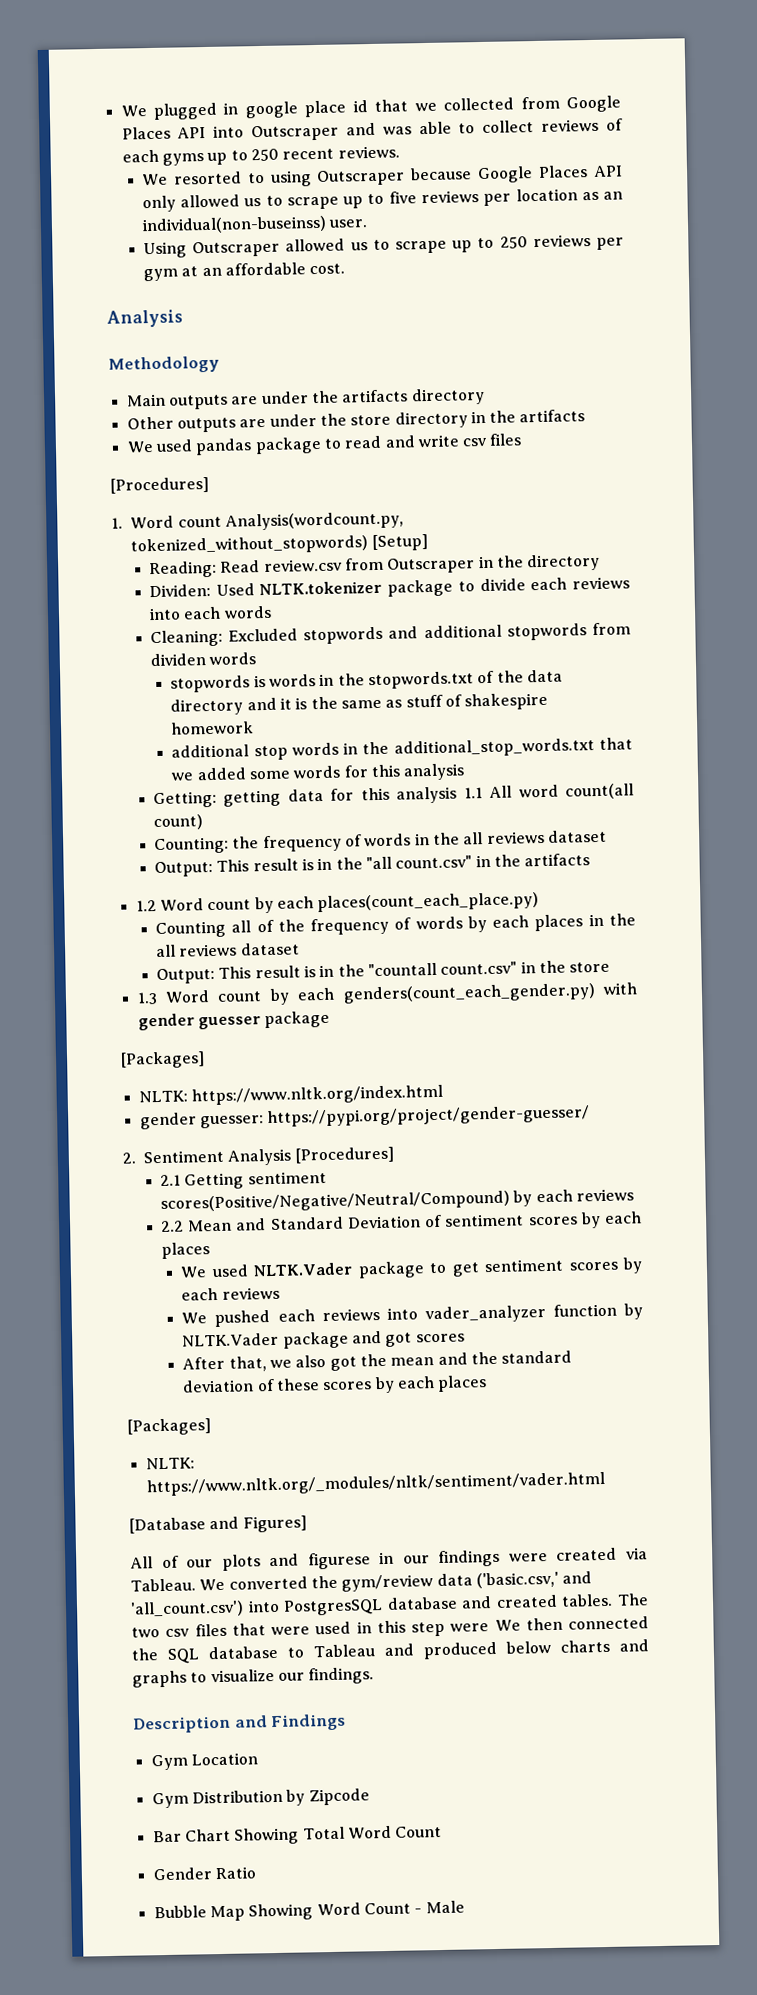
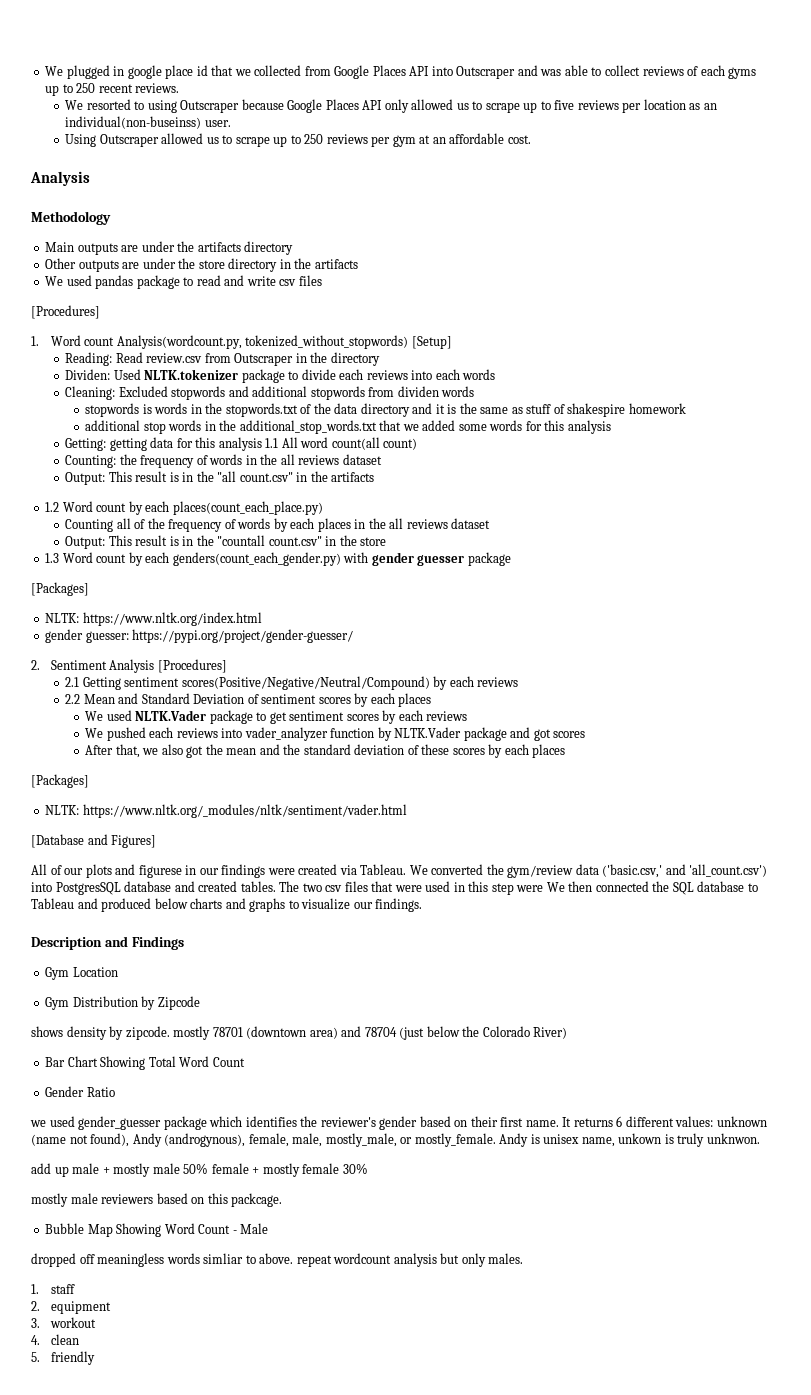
(370, 1797) none -> [31,1026,568,1040] // shows density by zipcode. mostly 78701 (downtown area) and 78704 (just below the Colorado River)
(256, 1873) none -> [30,1116,767,1130] [31,1133,760,1147] [31,1163,368,1177] [31,1193,283,1207] // we used gender_guesser package which identifies the reviewer's gender based on their first name. It returns 6 different values: unknown (name not found), Andy (androgynous), female, male, mostly_male, or mostly_female. Andy is unisex name, unkown is truly unknwon. // add up male + mostly male 50% female + mostly female 30% // mostly male reviewers based on this packcage.
(465, 1907) none -> [31,1253,524,1267] [31,1284,75,1294] [31,1301,111,1314] [31,1317,96,1328] [31,1334,79,1345] [31,1351,95,1365] // dropped off meaningless words simliar to above. repeat wordcount analysis but only males. // 1. staff // 2. equipment // 3. workout // 4. clean // 5. friendly

